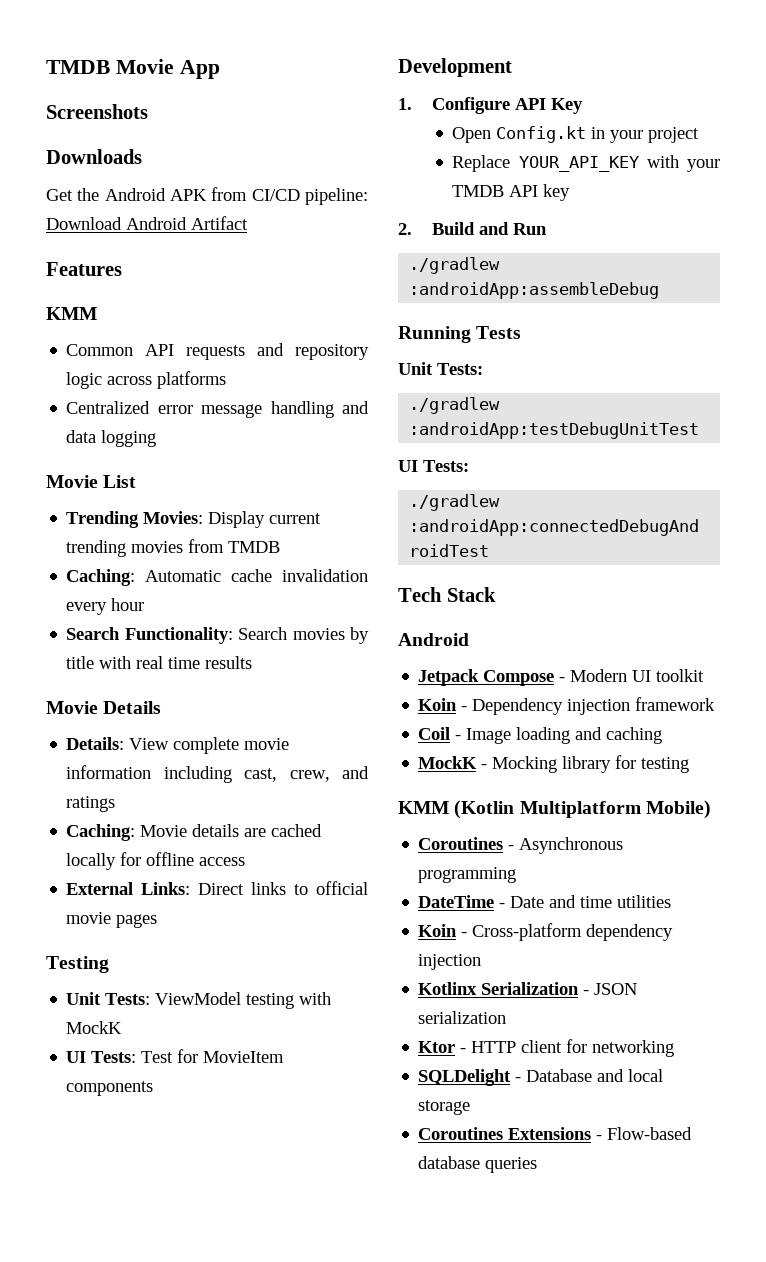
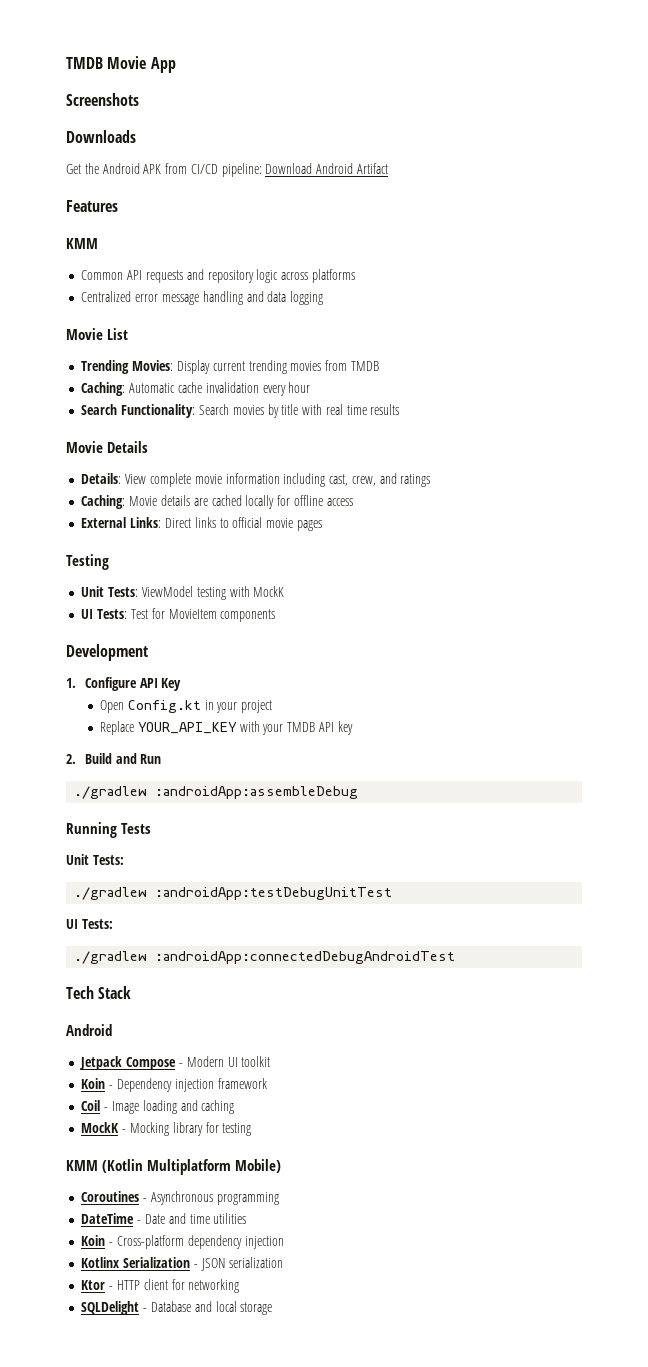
[418,1127,693,1140] [418,1156,538,1173] // Coroutines Extensions - Flow-based database queries -> (273, 1308) none

